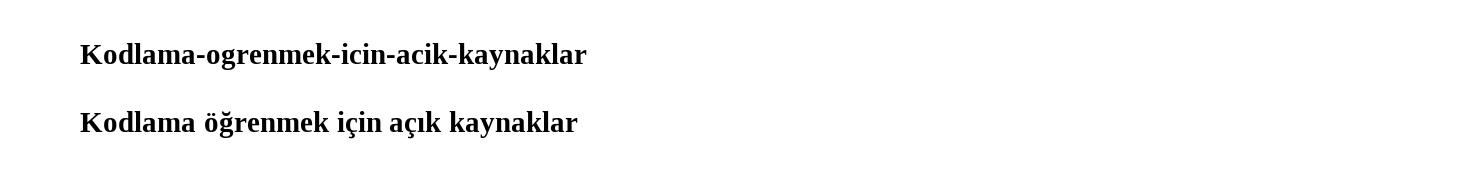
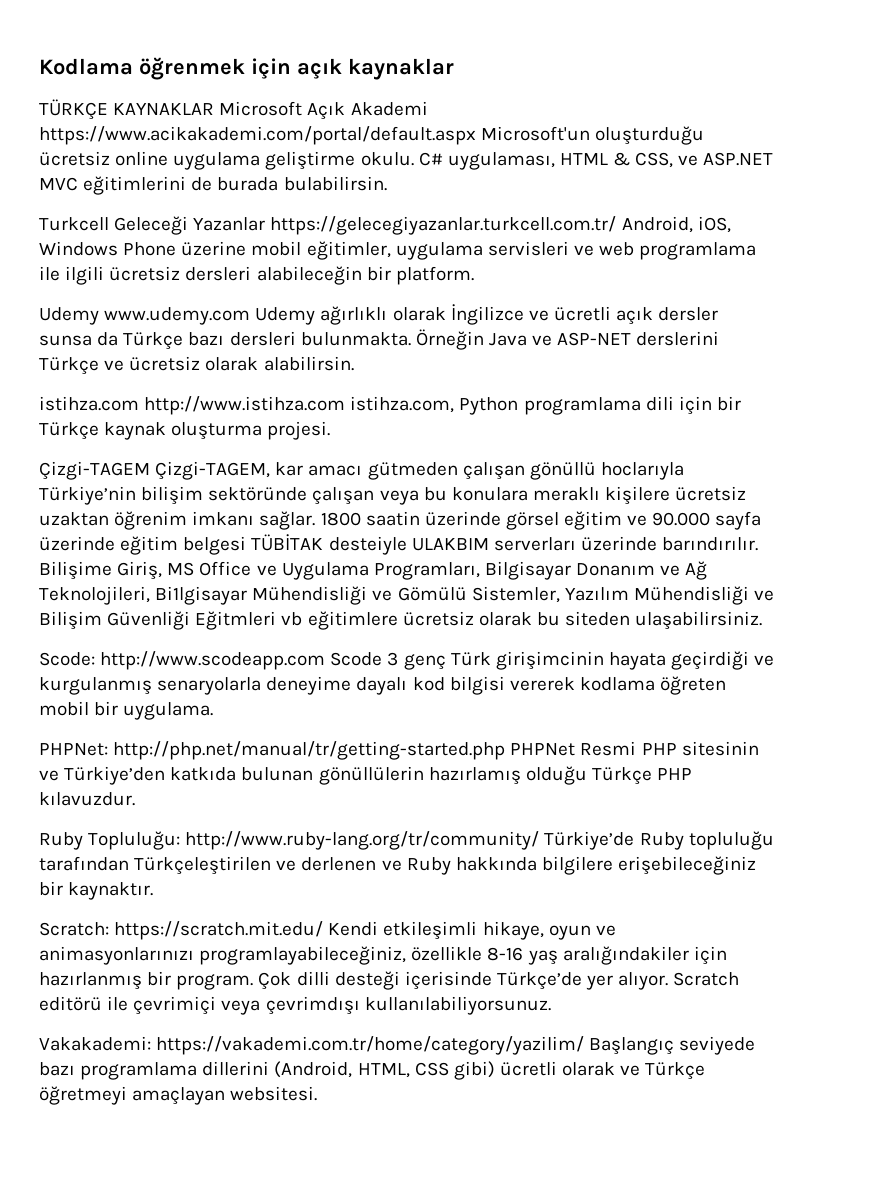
[80,43,587,70] Kodlama-ogrenmek-icin-acik-kaynaklar // -> (39, 66) none
(579, 124) none -> [39,99,428,120] [39,126,705,145] [39,151,774,170] [39,176,387,195] [39,216,731,235] [39,241,757,260] [39,266,474,285] [39,304,719,325] [39,329,720,350] [39,356,354,375] [39,396,741,415] [39,421,331,440] [39,461,684,480] [39,486,747,505] [39,511,762,530] [39,534,759,555] [39,561,708,580] [39,586,775,605] [39,611,763,630] [39,651,775,670] [39,676,727,695] [39,701,214,720] [39,741,759,760] [39,766,693,785] [39,792,135,806] [39,831,774,850] [39,856,757,875] [39,881,154,900] [39,921,616,940] [39,946,727,965] [39,971,740,990] [39,996,551,1015] [39,1036,756,1055] [39,1061,706,1080] [39,1086,318,1105] // TÜRKÇE KAYNAKLAR Microsoft Açık Akademi https://www.acikakademi.com/portal/default.aspx Microsoft'un oluşturduğu ücretsiz online uygulama geliştirme okulu. C# uygulaması, HTML & CSS, ve ASP.NET MVC eğitimlerini de burada bulabilirsin. // Turkcell Geleceği Yazanlar https://gelecegiyazanlar.turkcell.com.tr/ Android, iOS, Windows Phone üzerine mobil eğitimler, uygulama servisleri ve web programlama ile ilgili ücretsiz dersleri alabileceğin bir platform. // Udemy www.udemy.com Udemy ağırlıklı olarak İngilizce ve ücretli açık dersler sunsa da Türkçe bazı dersleri bulunmakta. Örneğin Java ve ASP-NET derslerini Türkçe ve ücretsiz olarak alabilirsin. // istihza.com http://www.istihza.com istihza.com, Python programlama dili için bir Türkçe kaynak oluşturma projesi. // Çizgi-TAGEM Çizgi-TAGEM, kar amacı gütmeden çalışan gönüllü hoclarıyla Türkiye’nin bilişim sektöründe çalışan veya bu konulara meraklı kişilere ücretsiz uzaktan öğrenim imkanı sağlar. 1800 saatin üzerinde görsel eğitim ve 90.000 sayfa üzerinde eğitim belgesi TÜBİTAK desteiyle ULAKBIM serverları üzerinde barındırılır. Bilişime Giriş, MS Office ve Uygulama Programları, Bilgisayar Donanım ve Ağ Teknolojileri, Bi1lgisayar Mühendisliği ve Gömülü Sistemler, Yazılım Mühendisliği ve Bilişim Güvenliği Eğitmleri vb eğitimlere ücretsiz olarak bu siteden ulaşabilirsiniz. // Scode: http://www.scodeapp.com Scode 3 genç Türk girişimcinin hayata geçirdiği ve kurgulanmış senaryolarla deneyime dayalı kod bilgisi vererek kodlama öğreten mobil bir uygulama. // PHPNet: http://php.net/manual/tr/getting-started.php PHPNet Resmi PHP sitesinin ve Türkiye’den katkıda bulunan gönüllülerin hazırlamış olduğu Türkçe PHP kılavuzdur. // Ruby Topluluğu: http://www.ruby-lang.org/tr/community/ Türkiye’de Ruby topluluğu tarafından Türkçeleştirilen ve derlenen ve Ruby hakkında bilgilere erişebileceğiniz bir kaynaktır. // Scratch: https://scratch.mit.edu/ Kendi etkileşimli hikaye, oyun ve animasyonlarınızı programlayabileceğiniz, özellikle 8-16 yaş aralığındakiler için hazırlanmış bir program. Çok dilli desteği içerisinde Türkçe’de yer alıyor. Scratch editörü ile çevrimiçi veya çevrimdışı kullanılabiliyorsunuz. // Vakakademi: https://vakademi.com.tr/home/category/yazilim/ Başlangıç seviyede bazı programlama dillerini (Android, HTML, CSS gibi) ücretli olarak ve Türkçe öğretmeyi amaçlayan websitesi.

